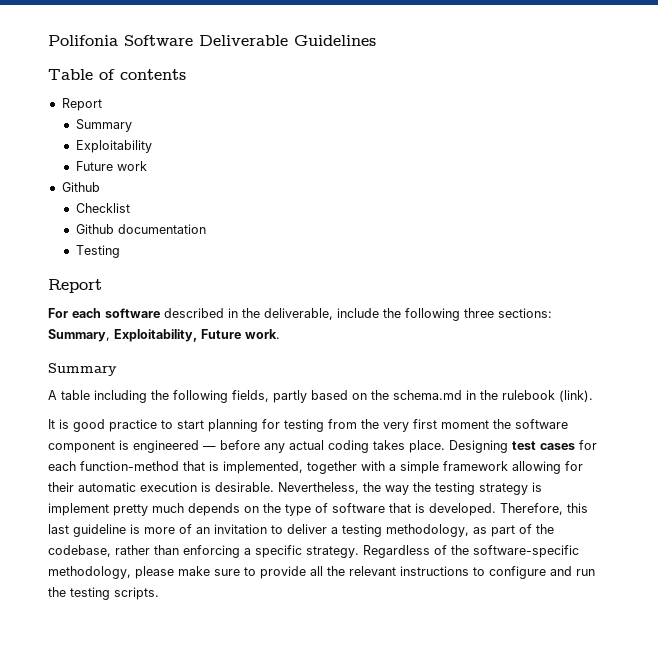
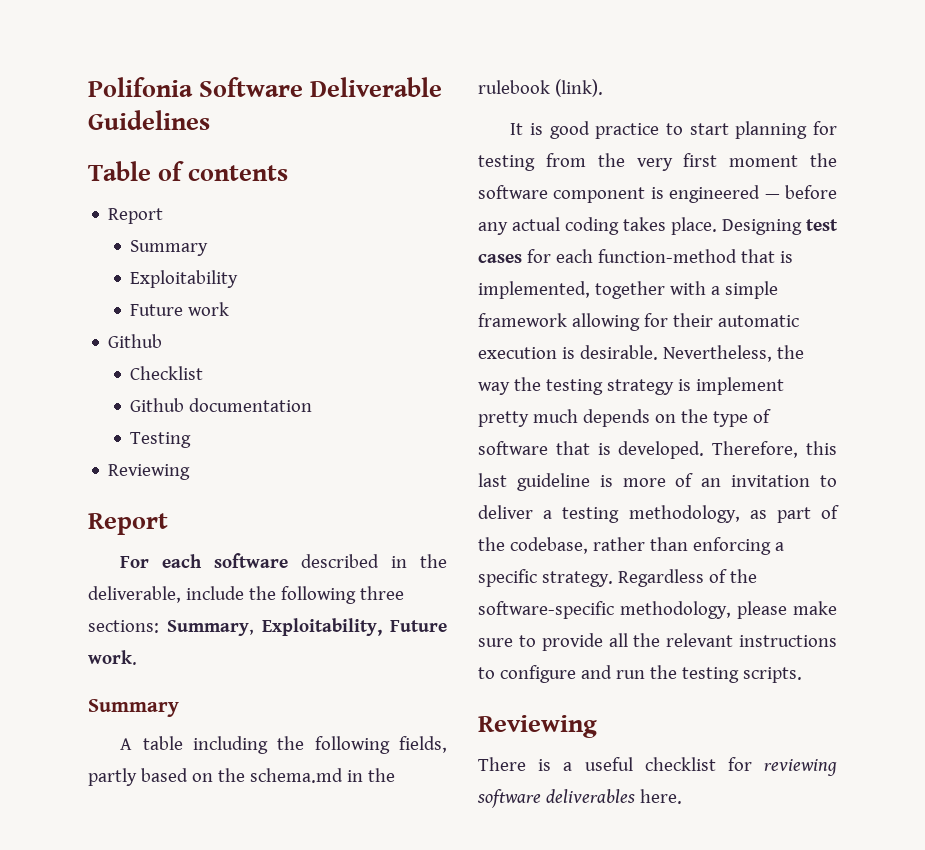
(120, 251) none -> [108,464,191,480] // Reviewing
(159, 593) none -> [478,715,597,738] [478,757,837,776] [477,789,682,808] // Reviewing // There is a useful checklist for reviewing software deliverables here.

